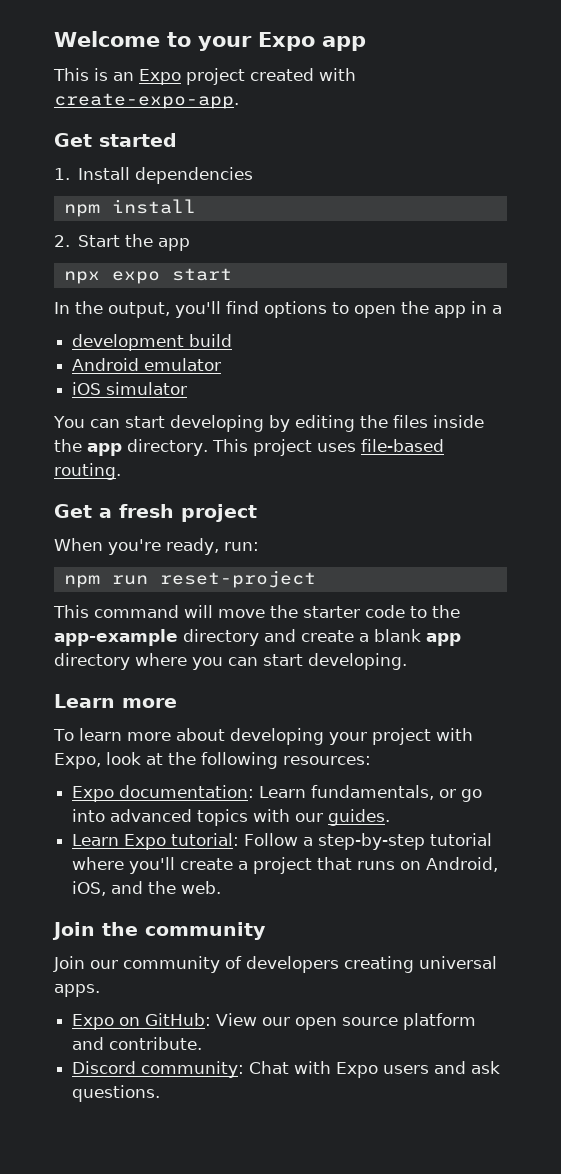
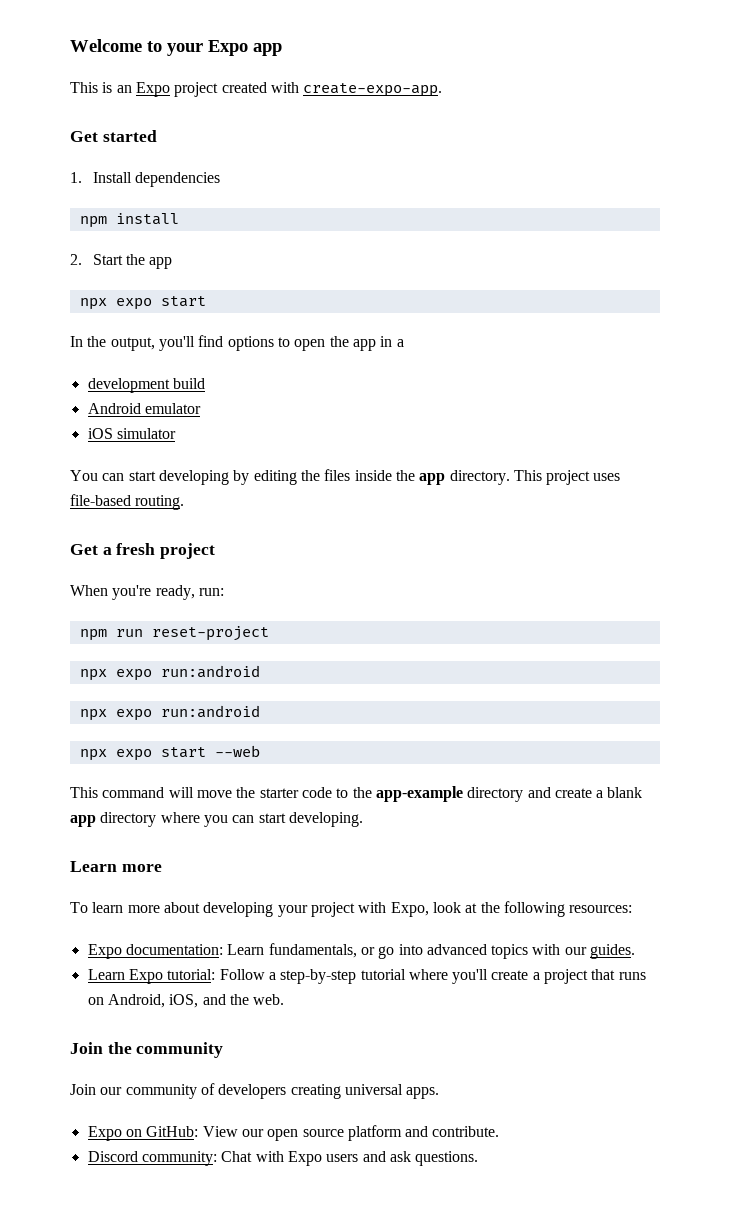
(316, 579) none -> [79,665,260,681] [79,705,260,721] [79,745,260,761] // npx expo run:android // npx expo run:android // npx expo start --web

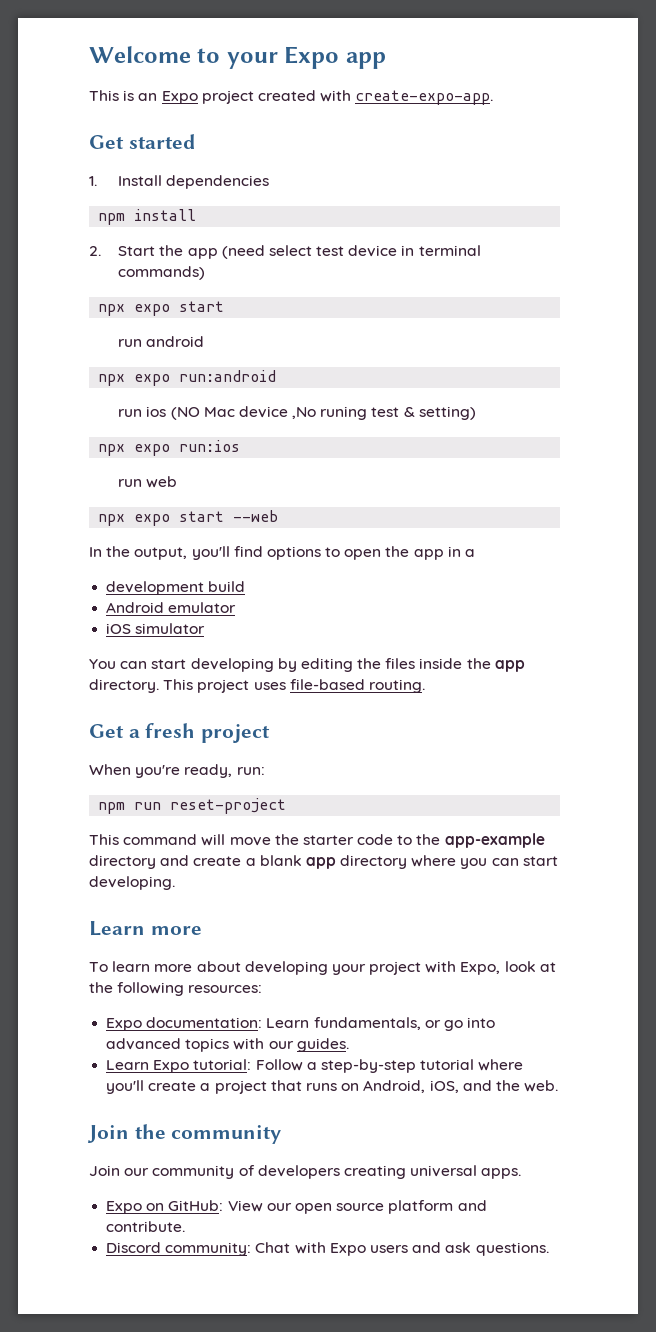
[79,296,206,310] // npx expo start -> [221,245,481,259] [118,266,206,280] [98,301,225,316] [118,336,205,347] [98,370,277,386] [118,406,476,420] [98,440,241,456] [118,476,178,488] [98,510,279,526] (need select test device in terminal commands) // npx expo start // run android // npx expo run:android // run ios (NO Mac device ,No runing test & setting) // npx expo run:ios // run web // npx expo start --web
[79,665,260,681] [79,705,260,721] [79,745,260,761] // npx expo run:android // npx expo run:android // npx expo start --web -> (287, 806) none

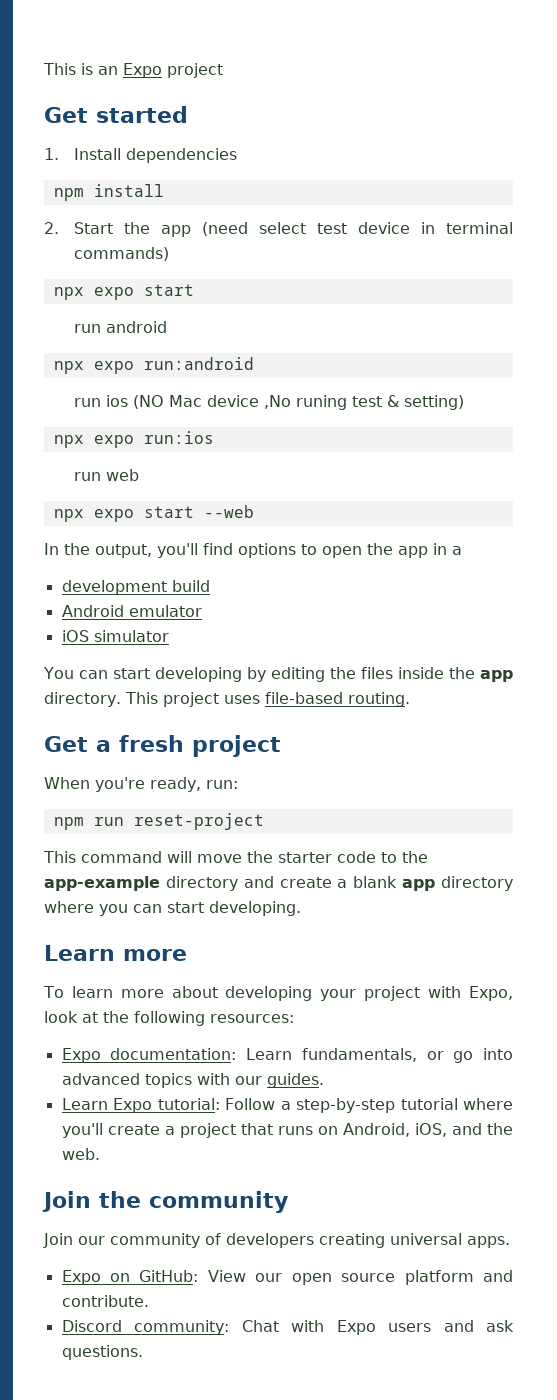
[89,46,386,69] Welcome to your Expo app // -> (43, 69) none
[257,90,494,105] created with create-expo-app. -> (223, 70) none

